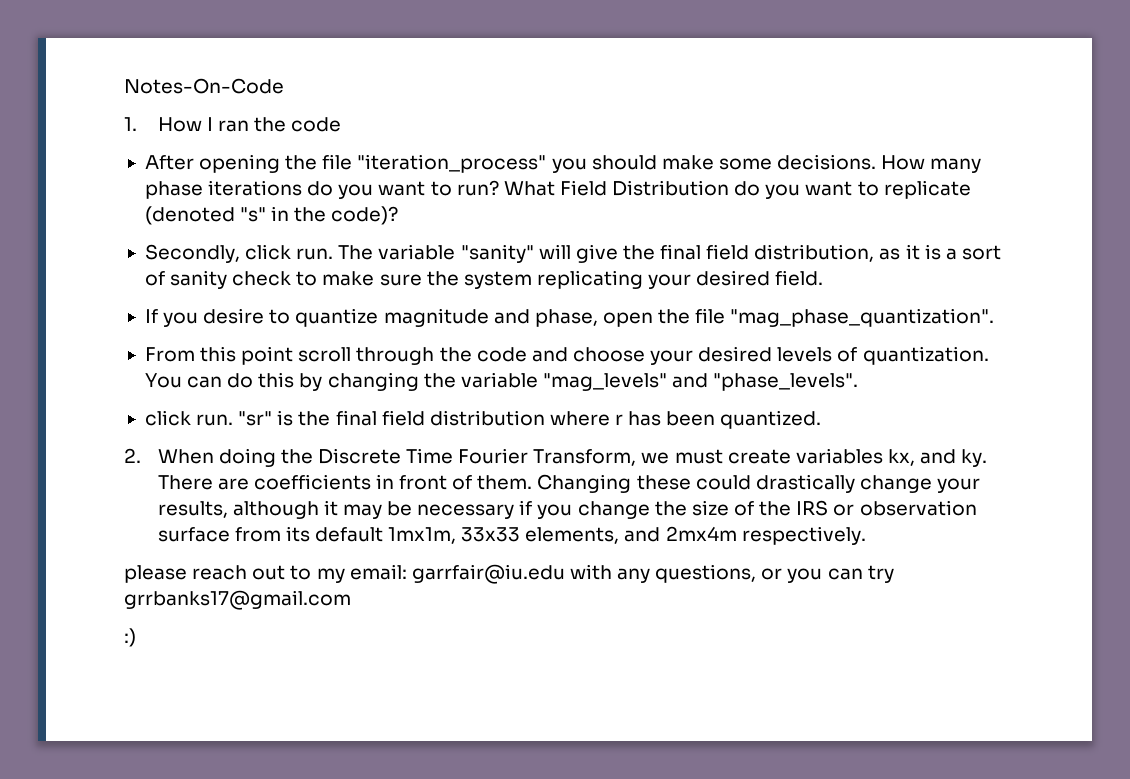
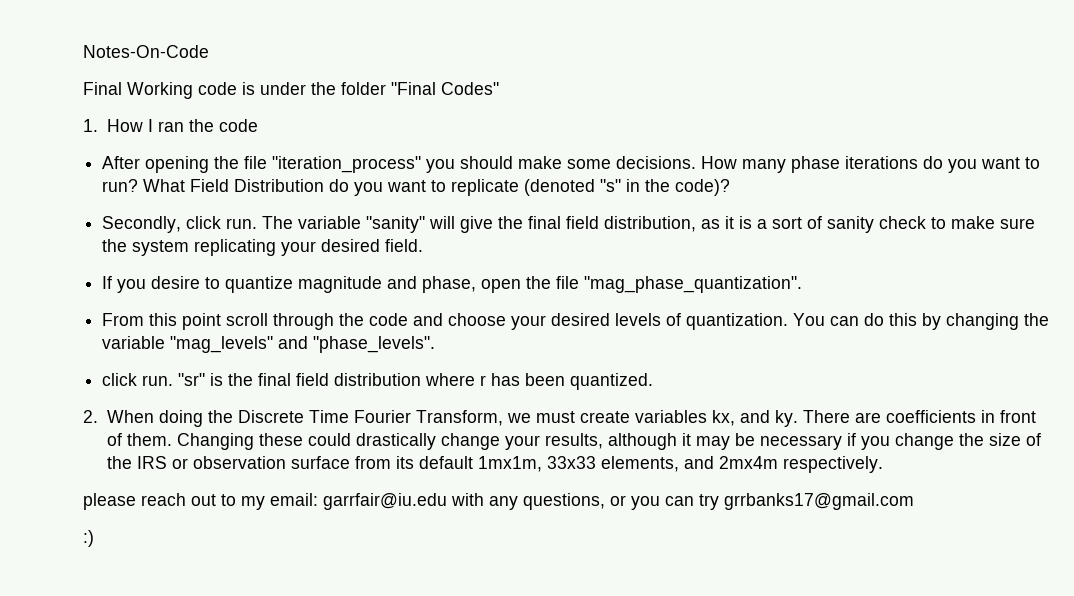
(284, 86) none -> [83,82,499,99] // Final Working code is under the folder "Final Codes"

